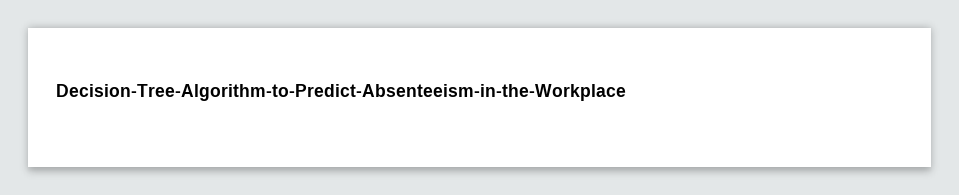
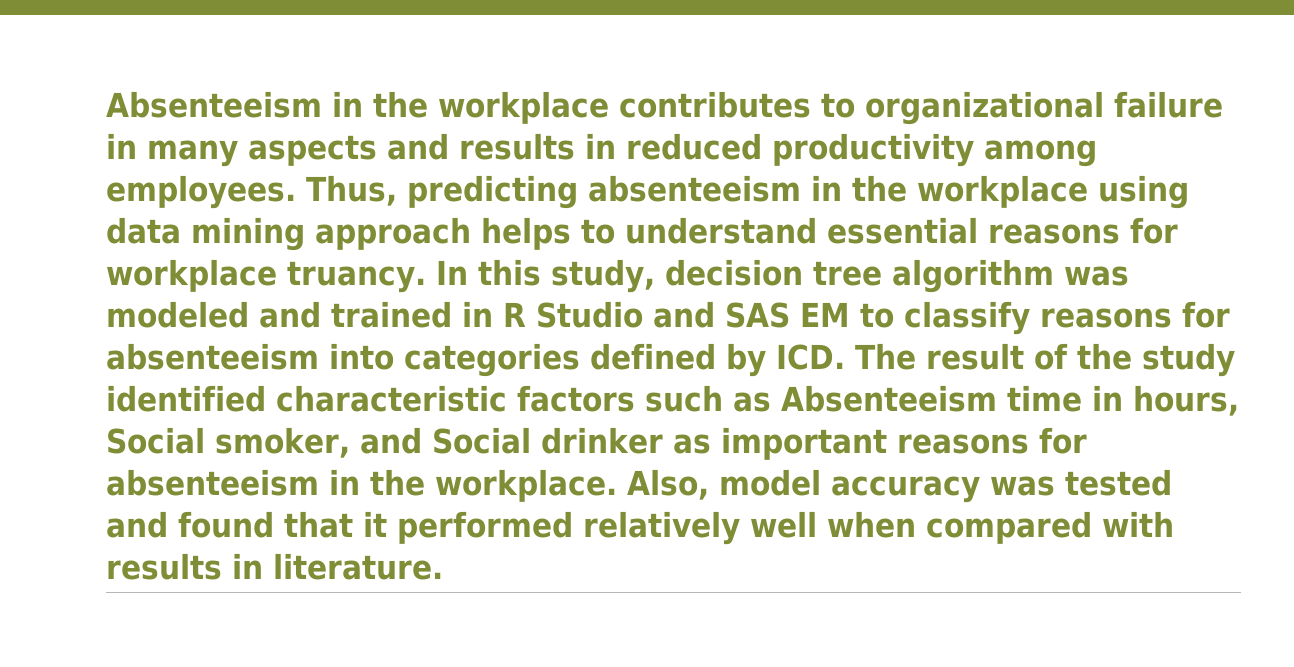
[56,84,626,101] Decision-Tree-Algorithm-to-Predict-Absenteeism-in-the-Workplace -> [106,91,1223,125] [106,133,1097,167] [106,175,1189,209] [106,217,1178,251] [106,259,1129,293] [106,301,1230,335] [106,343,1235,377] [106,385,1239,416] [106,427,1087,460] [106,469,1172,503] [106,511,1174,545] [106,553,443,580] Absenteeism in the workplace contributes to organizational failure in many aspects and results in reduced productivity among employees. Thus, predicting absenteeism in the workplace using data mining approach helps to understand essential reasons for workplace truancy. In this study, decision tree algorithm was modeled and trained in R Studio and SAS EM to classify reasons for absenteeism into categories defined by ICD. The result of the study identified characteristic factors such as Absenteeism time in hours, Social smoker, and Social drinker as important reasons for absenteeism in the workplace. Also, model accuracy was tested and found that it performed relatively well when compared with results in literature.

